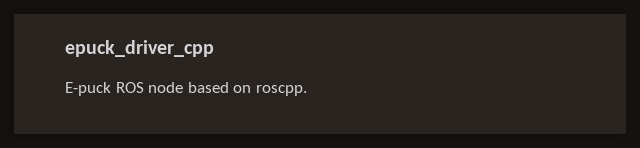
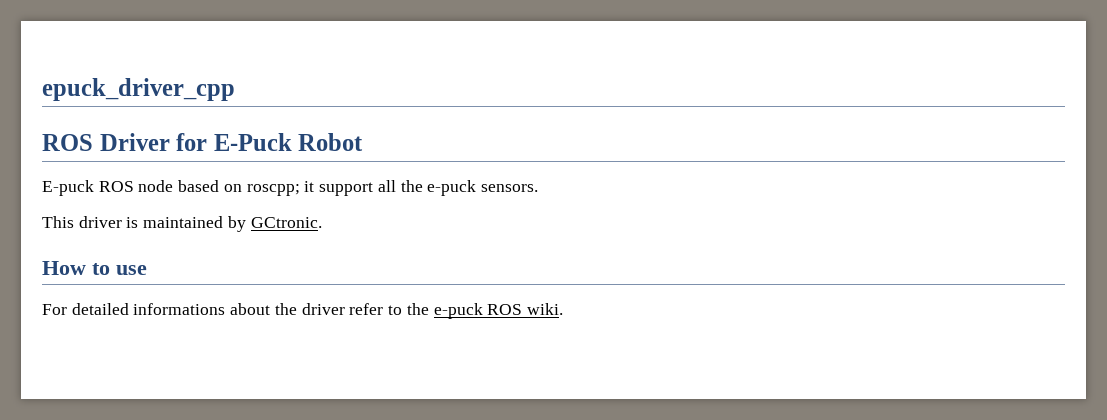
(214, 48) none -> [42,133,364,151] // ROS Driver for E-Puck Robot
[255,85,307,96] roscpp. -> [246,180,538,196] [42,216,322,232] [42,261,147,275] [42,303,563,319] roscpp; it support all the e-puck sensors. // This driver is maintained by GCtronic. // How to use // For detailed informations about the driver refer to the e-puck ROS wiki.

